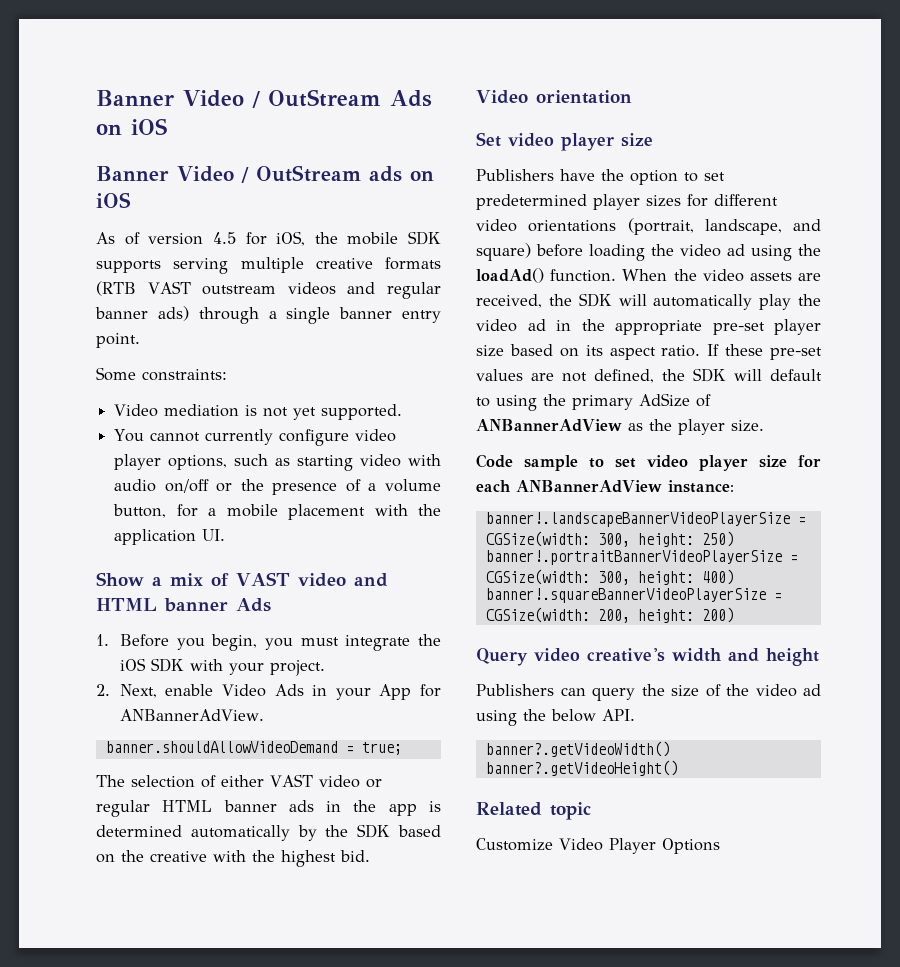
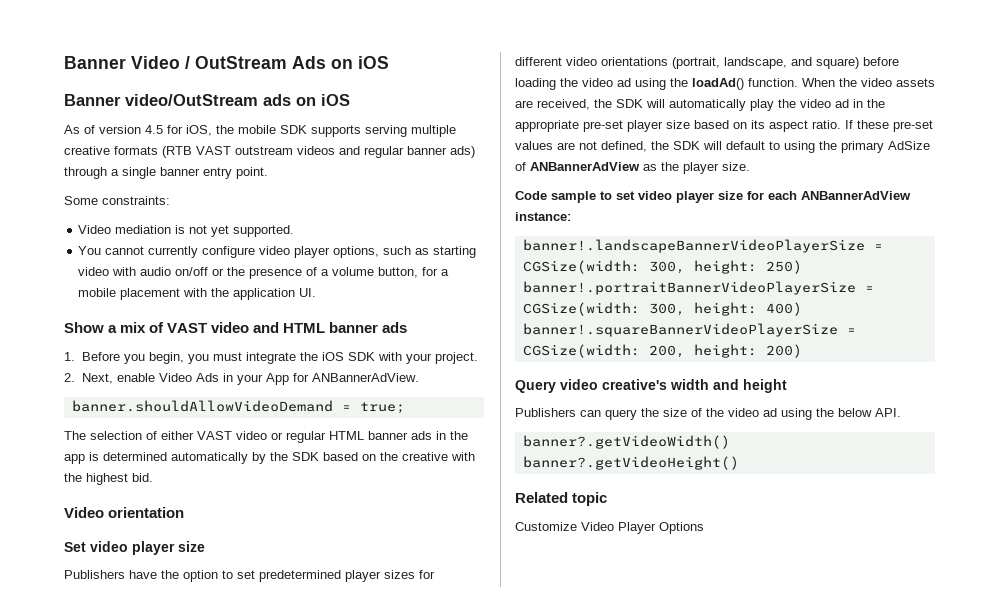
[177,165,361,183] Video / OutStream -> [125,94,258,106] video/OutStream
[236,598,271,612] Ads -> [382,322,408,333] ads

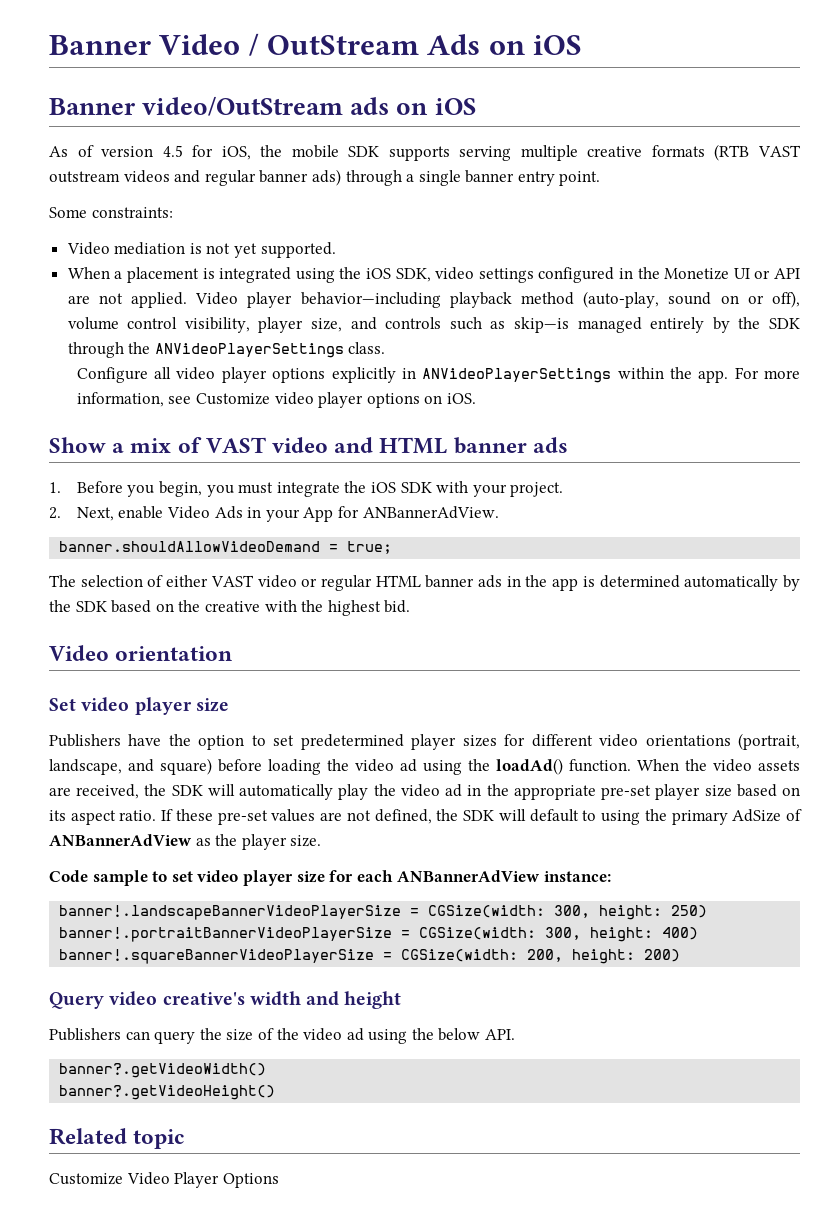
[78,246,477,258] [78,267,450,279] [78,288,317,300] You cannot currently configure video player options, such as starting video with audio on/off or the presence of a volume button, for a mobile placement with the application UI. -> [67,267,801,283] [67,291,800,308] [67,317,801,333] [67,342,386,358] [76,367,800,383] [76,392,476,408] When a placement is integrated using the iOS SDK, video settings configured in the Monetize UI or API are not applied. Video player behavior—including playback method (auto-play, sound on or off), volume control visibility, player size, and controls such as skip—is managed entirely by the SDK through the ANVideoPlayerSettings class. // Configure all video player options explicitly in ANVideoPlayerSettings within the app. For more information, see Customize video player options on iOS.

